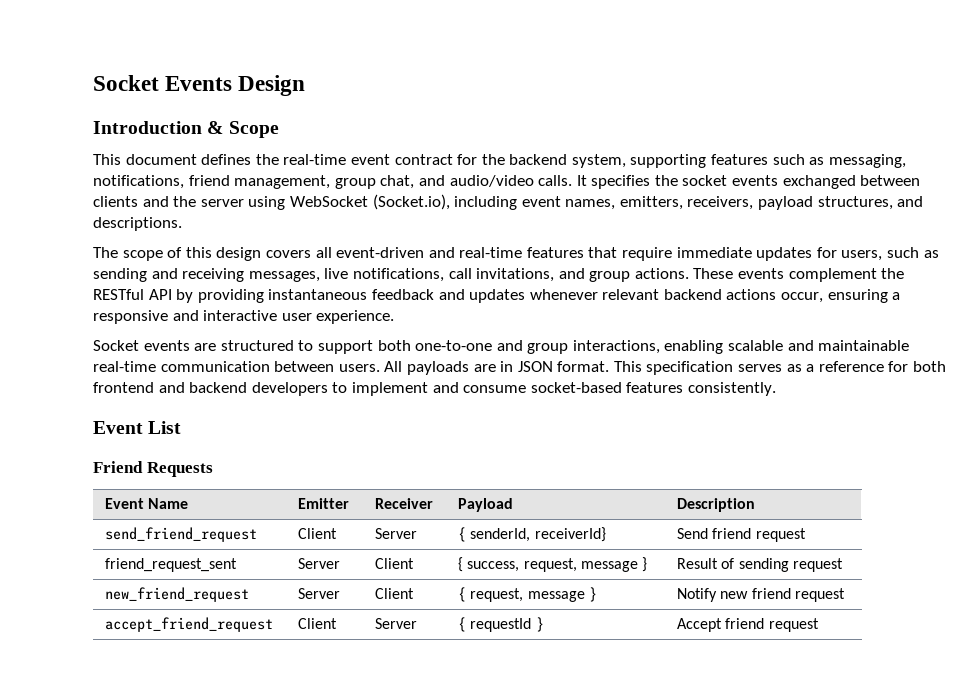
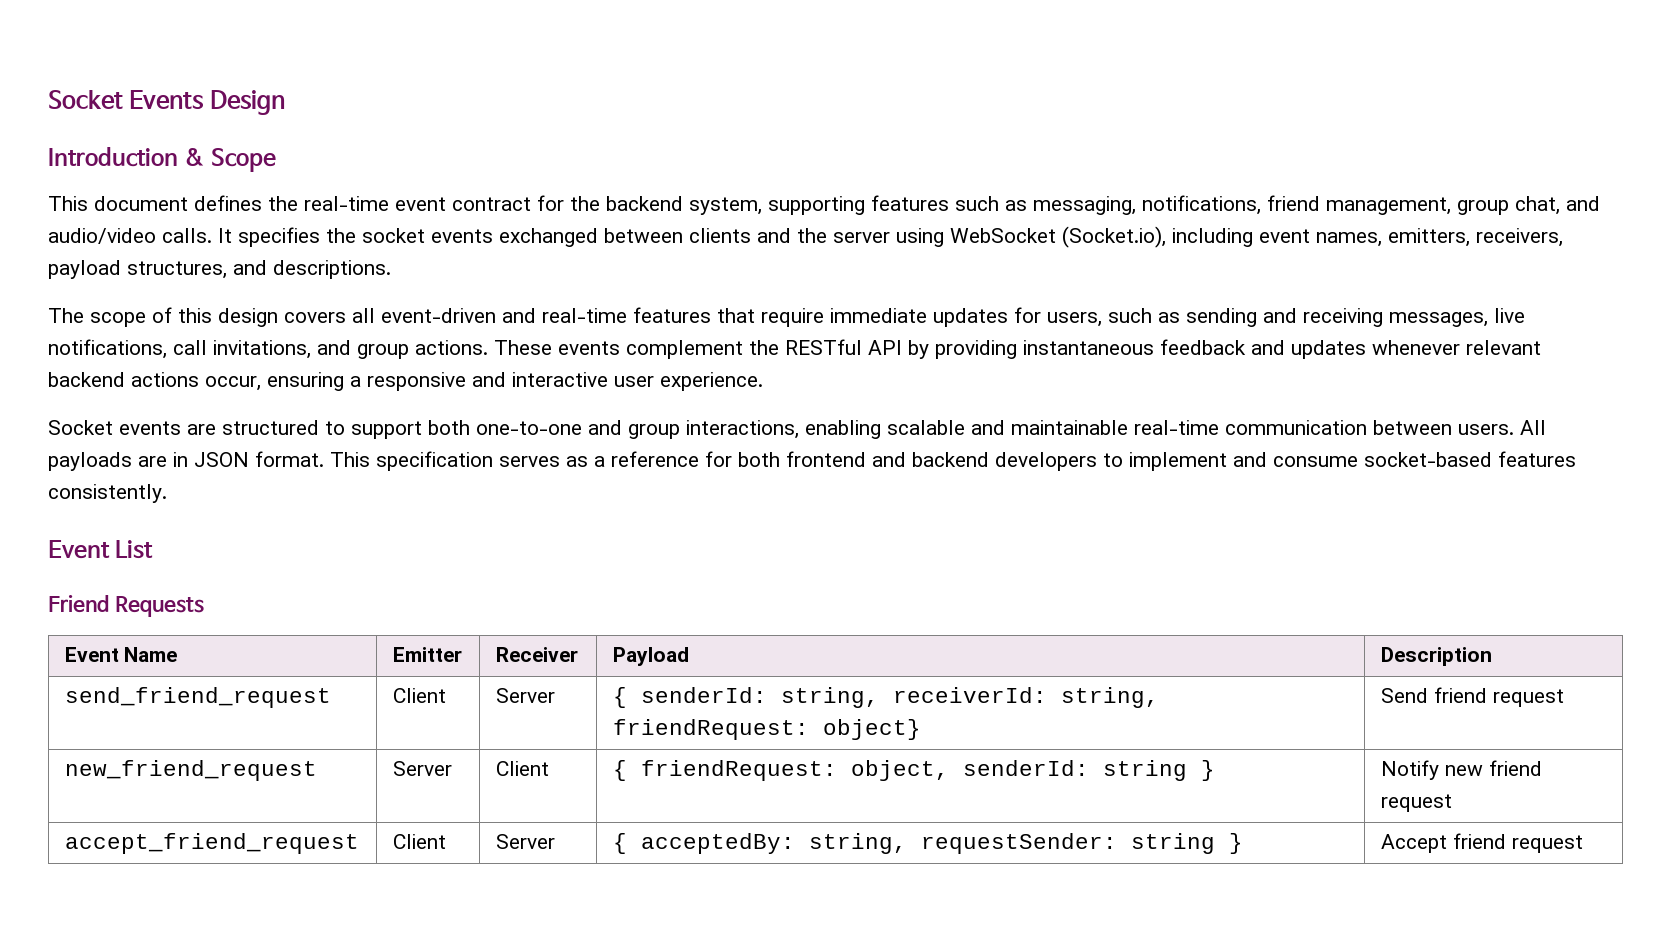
[470,527,606,542] [677,528,806,542] [105,558,238,572] [298,558,341,569] [375,558,415,569] [458,557,647,572] [677,558,789,572] senderId, receiverId} | Send friend request // friend_request_sent | Server | Client | { success, request, message } | Result of sending -> [640,687,1159,708] [612,719,921,740] [1380,687,1487,703] senderId: string, receiverId: string, friendRequest: object} | Send friend
[470,588,585,602] request, message -> [640,760,1187,781] friendRequest: object, senderId: string
[470,618,532,632] requestId -> [640,833,1215,854] acceptedBy: string, requestSender: string

